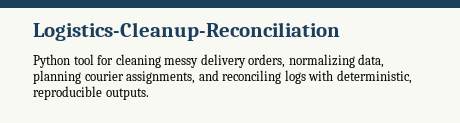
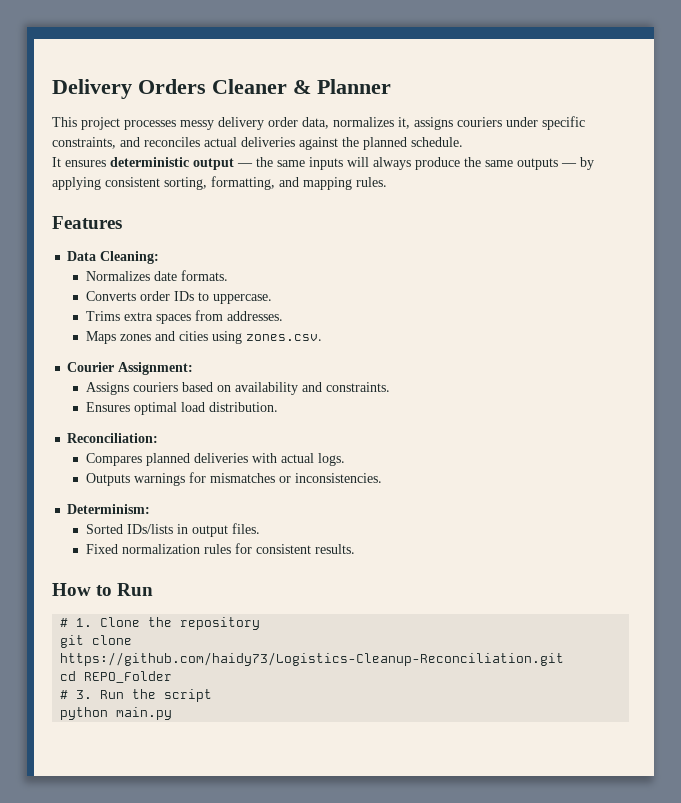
[33,22,340,41] [33,54,385,68] [33,70,412,84] [33,86,149,100] Logistics-Cleanup-Reconciliation // Python tool for cleaning messy delivery orders, normalizing data, planning courier assignments, and reconciling logs with deterministic, reproducible outputs. -> [52,79,391,99] [52,116,585,130] [52,137,463,150] [52,157,594,170] [52,176,387,190] [52,216,122,229] [67,251,160,264] [86,270,229,281] [86,291,273,304] [86,310,284,324] [86,331,323,344] [67,362,194,375] [86,382,391,395] [86,402,279,415] [67,433,159,443] [86,453,346,466] [86,472,383,486] [67,504,151,514] [86,523,261,537] [86,543,356,554] [52,583,154,596] [60,617,261,630] [60,635,133,648] [60,652,565,666] [60,671,173,683] [60,689,213,702] [60,707,173,720] Delivery Orders Cleaner & Planner // This project processes messy delivery order data, normalizes it, assigns couriers under specific constraints, and reconciles actual deliveries against the planned schedule. // It ensures deterministic output — the same inputs will always produce the same outputs — by applying consistent sorting, formatting, and mapping rules. // Features // Data Cleaning: // Normalizes date formats. // Converts order IDs to uppercase. // Trims extra spaces from addresses. // Maps zones and cities using zones.csv. // Courier Assignment: // Assigns couriers based on availability and constraints. // Ensures optimal load distribution. // Reconciliation: // Compares planned deliveries with actual logs. // Outputs warnings for mismatches or inconsistencies. // Determinism: // Sorted IDs/lists in output files. // Fixed normalization rules for consistent results. // How to Run // # 1. Clone the repository // git clone https://github.com/haidy73/Logistics-Cleanup-Reconciliation.git // cd REPO_Folder // # 3. Run the script // python main.py

